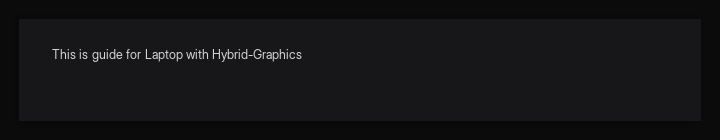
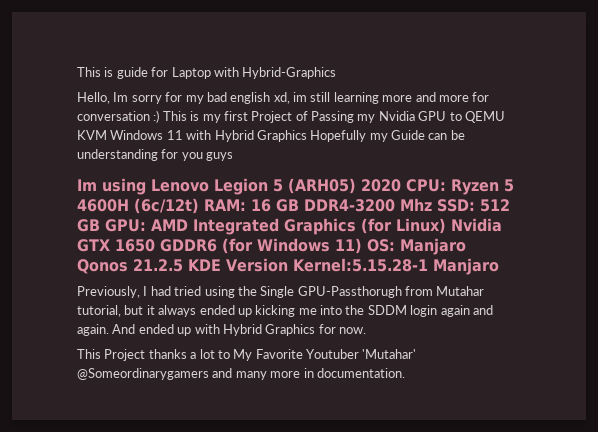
(303, 55) none -> [77,92,490,104] [77,110,505,123] [77,130,465,142] [77,149,234,161] [77,178,514,195] [77,198,510,214] [77,218,502,235] [77,238,466,255] [77,258,499,275] [77,286,485,298] [77,305,493,317] [77,324,366,336] [77,349,417,361] [77,368,405,380] // Hello, Im sorry for my bad english xd, im still learning more and more for conversation :) This is my first Project of Passing my Nvidia GPU to QEMU KVM Windows 11 with Hybrid Graphics Hopefully my Guide can be understanding for you guys // Im using Lenovo Legion 5 (ARH05) 2020 CPU: Ryzen 5 4600H (6c/12t) RAM: 16 GB DDR4-3200 Mhz SSD: 512 GB GPU: AMD Integrated Graphics (for Linux) Nvidia GTX 1650 GDDR6 (for Windows 11) OS: Manjaro Qonos 21.2.5 KDE Version Kernel:5.15.28-1 Manjaro // Previously, I had tried using the Single GPU-Passthorugh from Mutahar tutorial, but it always ended up kicking me into the SDDM login again and again. And ended up with Hybrid Graphics for now. // This Project thanks a lot to My Favorite Youtuber 'Mutahar' @Someordinarygamers and many more in documentation.

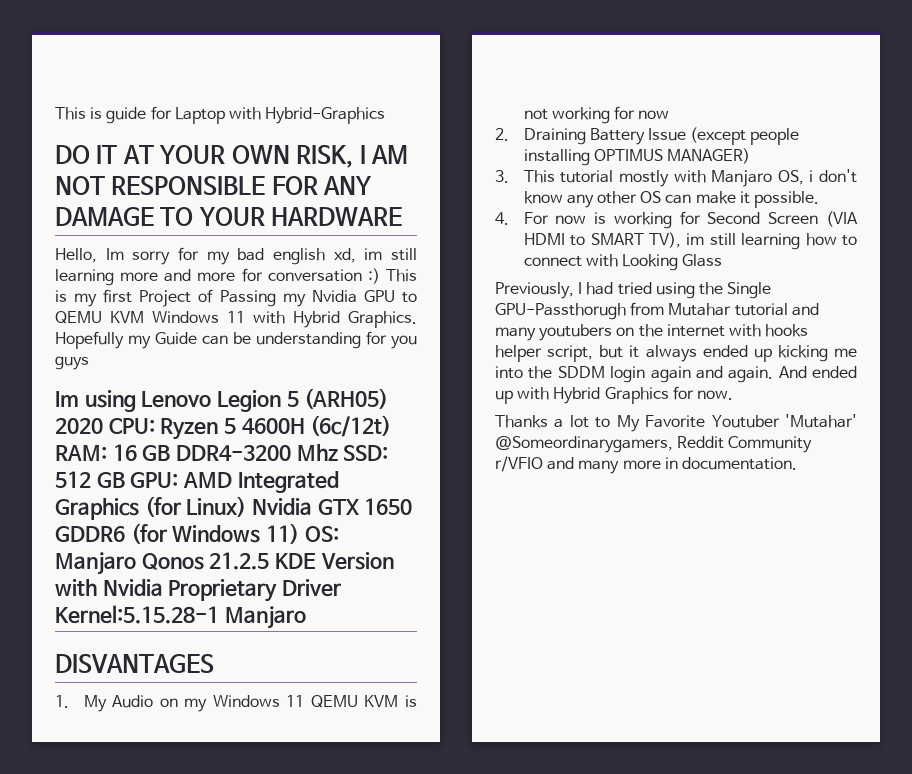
(337, 73) none -> [55,145,409,168] [55,176,373,195] [55,207,403,226] // DO IT AT YOUR OWN RISK, I AM NOT RESPONSIBLE FOR ANY DAMAGE TO YOUR HARDWARE
[256,130,307,142] Graphics -> [348,311,417,328] Graphics.
[292,258,499,275] Kernel:5.15.28-1 Manjaro -> [55,579,341,602] [55,605,306,629] [55,654,214,673] [55,695,417,712] [523,106,670,124] [495,127,800,145] [523,148,751,166] [495,169,857,187] [523,191,819,208] [495,211,858,229] [523,232,857,250] [523,254,723,271] with Nvidia Proprietary Driver Kernel:5.15.28-1 Manjaro // DISVANTAGES // 1. My Audio on my Windows 11 QEMU KVM is not working for now // 2. Draining Battery Issue (except people installing OPTIMUS MANAGER) // 3. This tutorial mostly with Manjaro OS, i don't know any other OS can make it possible. // 4. For now is working for Second Screen (VIA HDMI to SMART TV), im still learning how to connect with Looking Glass
[77,305,121,317] tutorial, -> [734,303,819,316] [495,324,809,341] [495,345,594,362] tutorial and many youtubers on the internet with hooks helper script,
[77,349,187,361] This Project thanks -> [495,415,548,428] Thanks
[77,368,209,380] @Someordinarygamers -> [495,436,813,453] [495,456,543,472] @Someordinarygamers, Reddit Community r/VFIO

